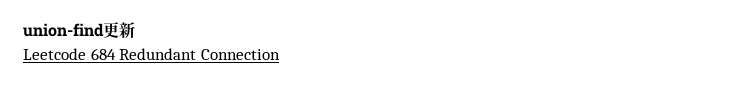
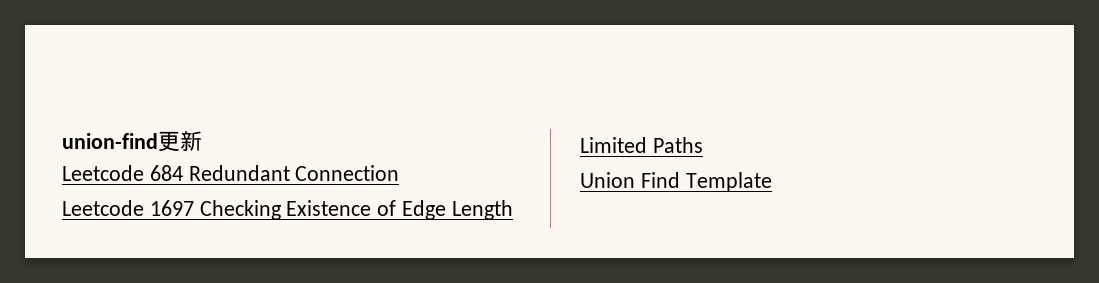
(280, 54) none -> [62,200,513,220] [580,137,703,153] [580,172,772,192] // Leetcode 1697 Checking Existence of Edge Length Limited Paths // Union Find Template

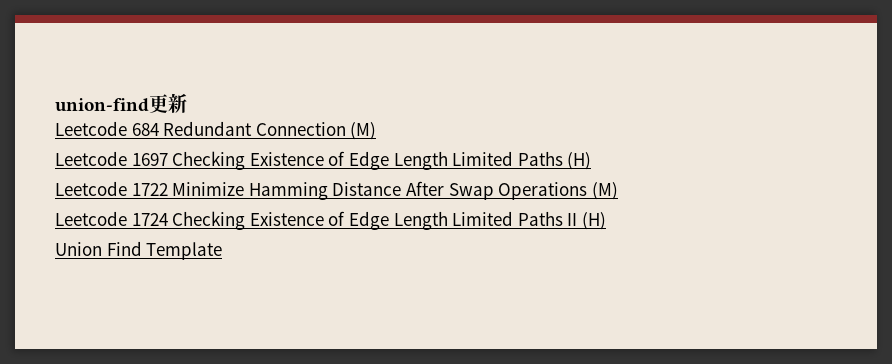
(400, 173) none -> [350,122,377,140] (M)
(703, 145) none -> [567,152,592,170] [55,181,618,200] [55,211,606,230] (H) // Leetcode 1722 Minimize Hamming Distance After Swap Operations (M) // Leetcode 1724 Checking Existence of Edge Length Limited Paths II (H)

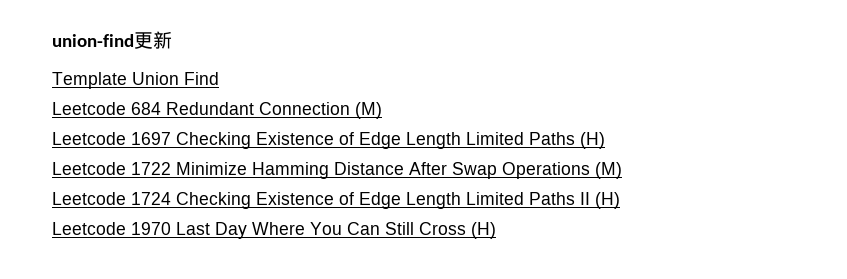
(187, 103) none -> [52,72,219,89] // Template Union Find
[55,241,223,260] Union Find Template -> [52,222,496,239] Leetcode 1970 Last Day Where You Can Still Cross (H)

